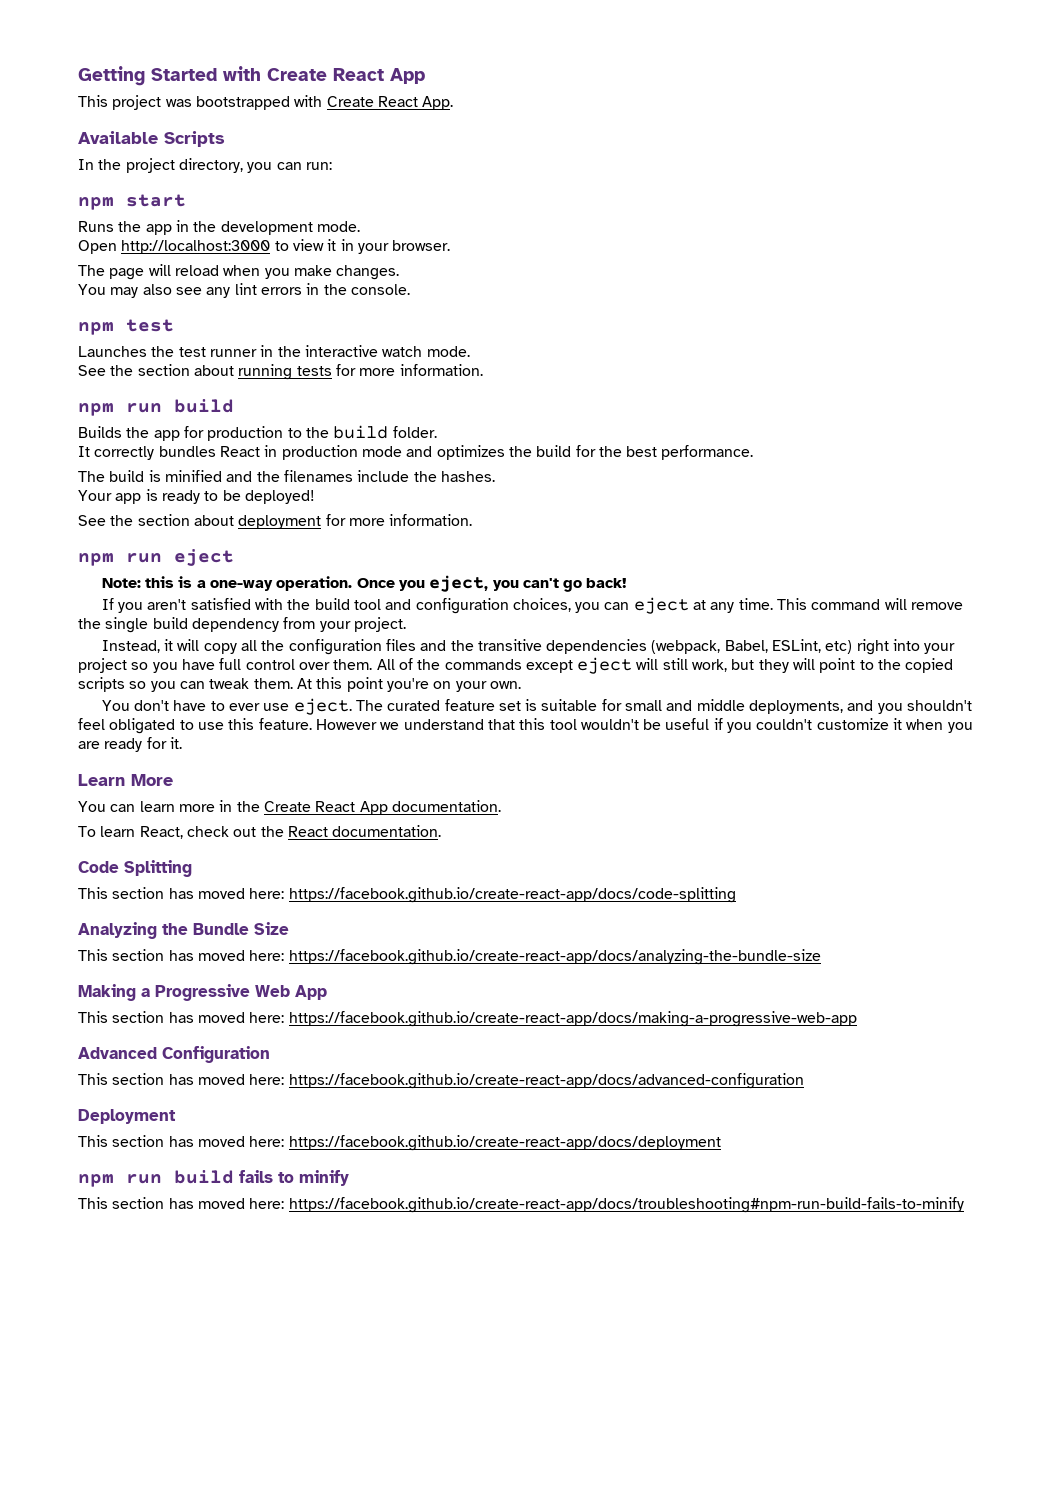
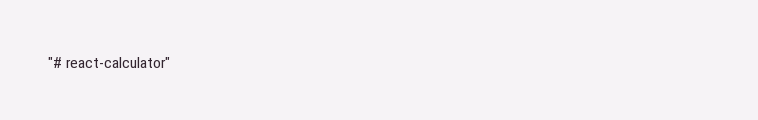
[78,66,425,86] [78,95,454,110] [78,131,225,147] [78,158,332,173] [78,194,186,210] [78,220,360,235] [78,239,451,254] [78,264,400,280] [78,283,410,298] [78,319,174,335] [78,345,470,357] [78,364,483,380] [78,399,234,416] [78,425,437,441] [78,445,754,460] [78,470,495,482] [78,489,315,504] [78,514,473,529] [78,549,234,566] [101,575,628,592] [101,597,964,614] [78,617,406,633] [101,639,956,655] [78,657,954,674] [78,677,521,692] [101,698,973,715] [78,718,973,734] [78,737,182,752] [78,774,173,786] [78,800,501,815] [78,825,442,839] [78,860,192,877] [78,887,736,903] [78,922,289,939] [78,949,821,965] [78,984,327,1001] [78,1011,857,1027] [78,1046,270,1063] [78,1073,804,1089] [78,1109,176,1124] [78,1135,721,1151] [78,1170,349,1187] [78,1197,964,1213] Getting Started with Create React App // This project was bootstrapped with Create React App. // Available Scripts // In the project directory, you can run: // npm start // Runs the app in the development mode. // Open http://localhost:3000 to view it in your browser. // The page will reload when you make changes. // You may also see any lint errors in the console. // npm test // Launches the test runner in the interactive watch mode. // See the section about running tests for more information. // npm run build // Builds the app for production to the build folder. // It correctly bundles React in production mode and optimizes the build for the best performance. // The build is minified and the filenames include the hashes. // Your app is ready to be deployed! // See the section about deployment for more information. // npm run eject // Note: this is a one-way operation. Once you eject, you can't go back! // If you aren't satisfied with the build tool and configuration choices, you can eject at any time. This command will remove the single build dependency from your project. // Instead, it will copy all the configuration files and the transitive dependencies (webpack, Babel, ESLint, etc) right into your project so you have full control over them. All of the commands except eject will still work, but they will point to the copied scripts so you can tweak them. At this point you're on your own. // You don't have to ever use eject. The curated feature set is suitable for small and middle deployments, and you shouldn't feel obligated to use this feature. However we understand that this tool wouldn't be useful if you couldn't customize it when you are ready for it. // Learn More // You can learn more in the Create React App documentation. // To learn React, check out the React documentation. // Code Splitting // This section has moved here: https://facebook.github.io/create-react-app/docs/code-splitting // Analyzing the Bundle Size // This section has moved here: https://facebook.github.io/create-react-app/docs/analyzing-the-bundle-size // Making a Progressive Web App // This section has moved here: https://facebook.github.io/create-react-app/docs/making-a-progressive-web-app // Advanced Configuration // This section has moved here: https://facebook.github.io/create-react-app/docs/advanced-configuration // Deployment // This section has moved here: https://facebook.github.io/create-react-app/docs/deployment // npm run build fails to minify // This section has moved here: https://facebook.github.io/create-react-app/docs/troubleshooting#npm-run-build-fails-to-minify -> [48,57,171,68] "# react-calculator"

